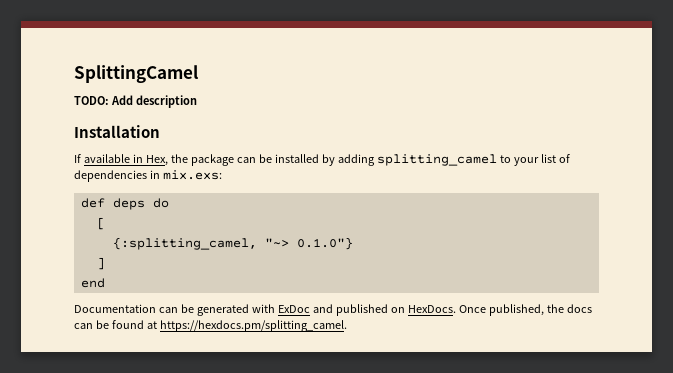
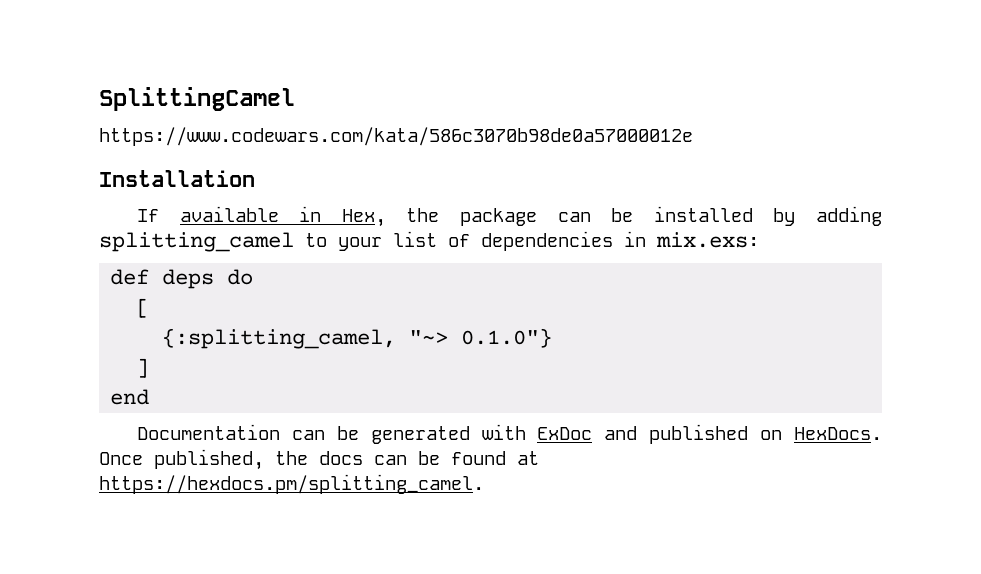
[74,95,197,108] TODO: Add description -> [99,127,693,146] https://www.codewars.com/kata/586c3070b98de0a57000012e

